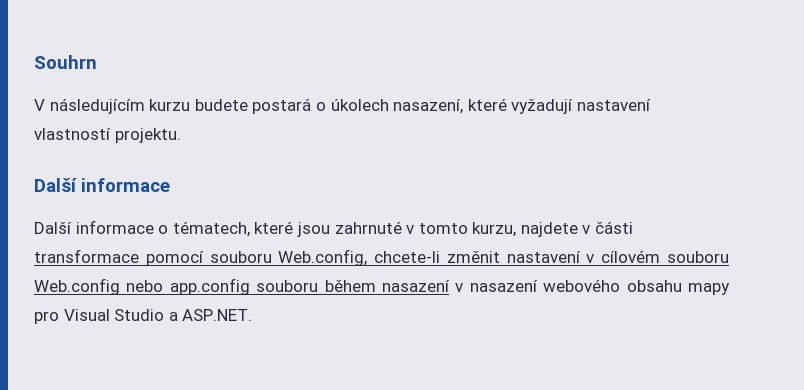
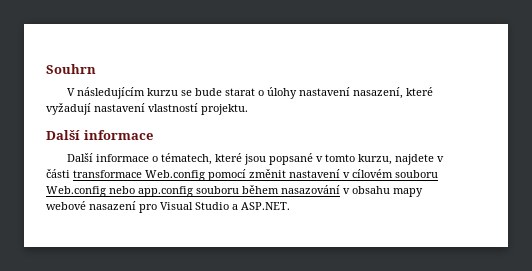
[194,98,389,114] budete postará o úkolech -> [181,87,351,99] se bude starat o úlohy nastavení
[334,221,402,234] zahrnuté -> [269,153,314,165] popsané
[145,249,441,266] pomocí souboru Web.config, chcete-li -> [145,169,246,181] Web.config pomocí
[382,279,730,295] nasazení v nasazení webového obsahu mapy -> [281,185,423,197] [46,201,136,210] nasazování v obsahu mapy webové nasazení

